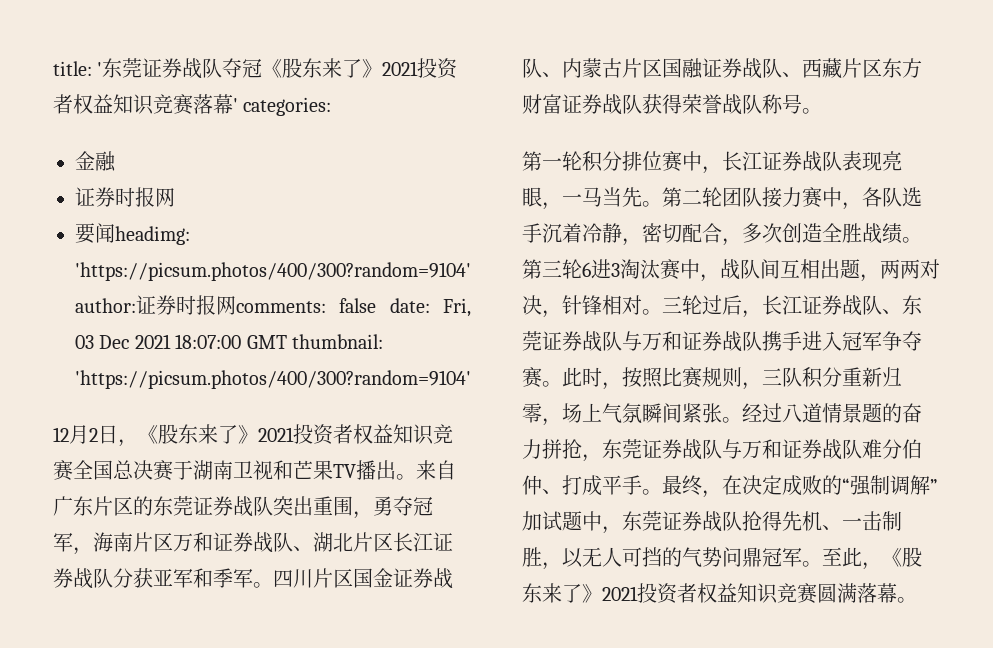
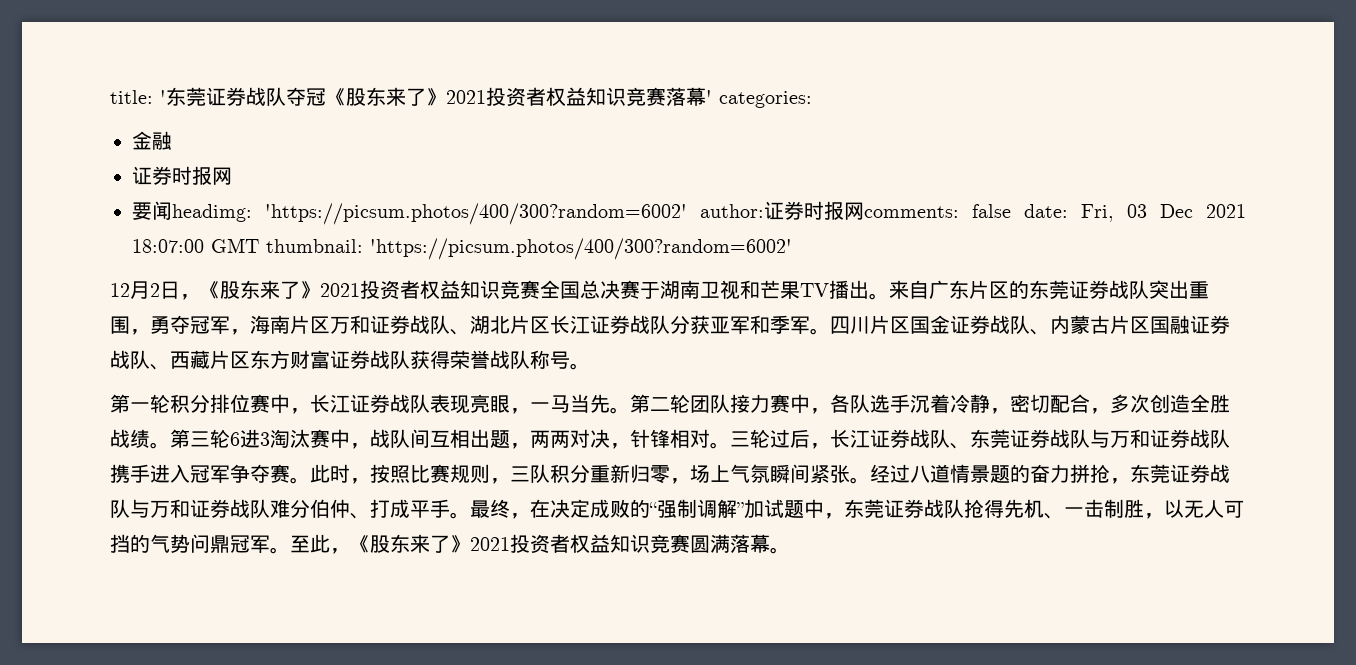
[75,262,471,281] 'https://picsum.photos/400/300?random=9104' -> [265,203,687,225] 'https://picsum.photos/400/300?random=6002'
[75,370,471,389] 'https://picsum.photos/400/300?random=9104' -> [370,238,792,260] 'https://picsum.photos/400/300?random=6002'

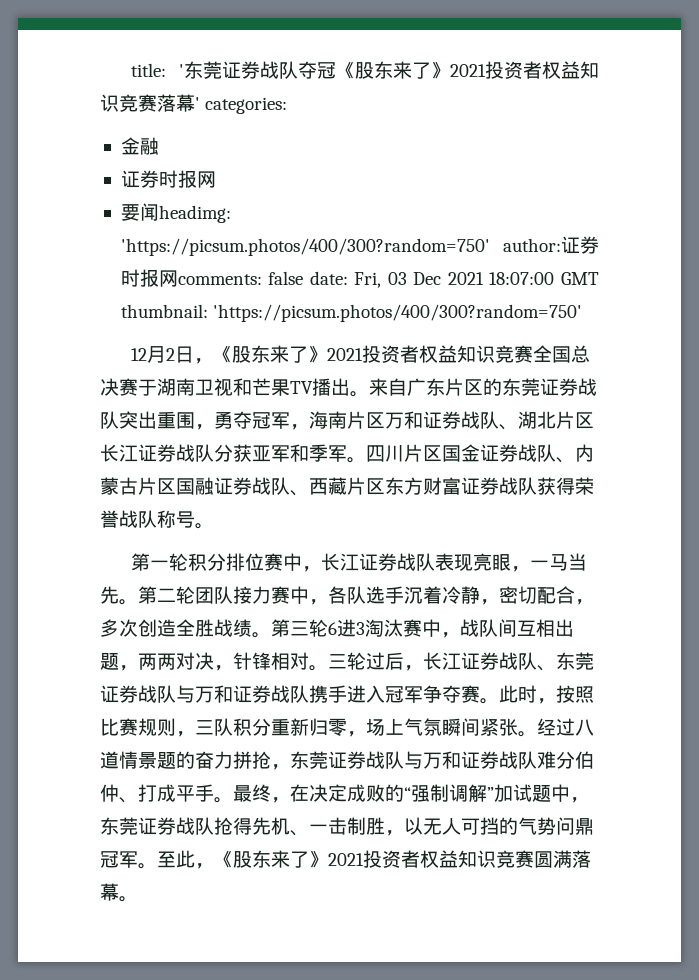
[265,203,687,225] 'https://picsum.photos/400/300?random=6002' -> [120,238,490,256] 'https://picsum.photos/400/300?random=750'
[370,238,792,260] 'https://picsum.photos/400/300?random=6002' -> [213,304,583,322] 'https://picsum.photos/400/300?random=750'

